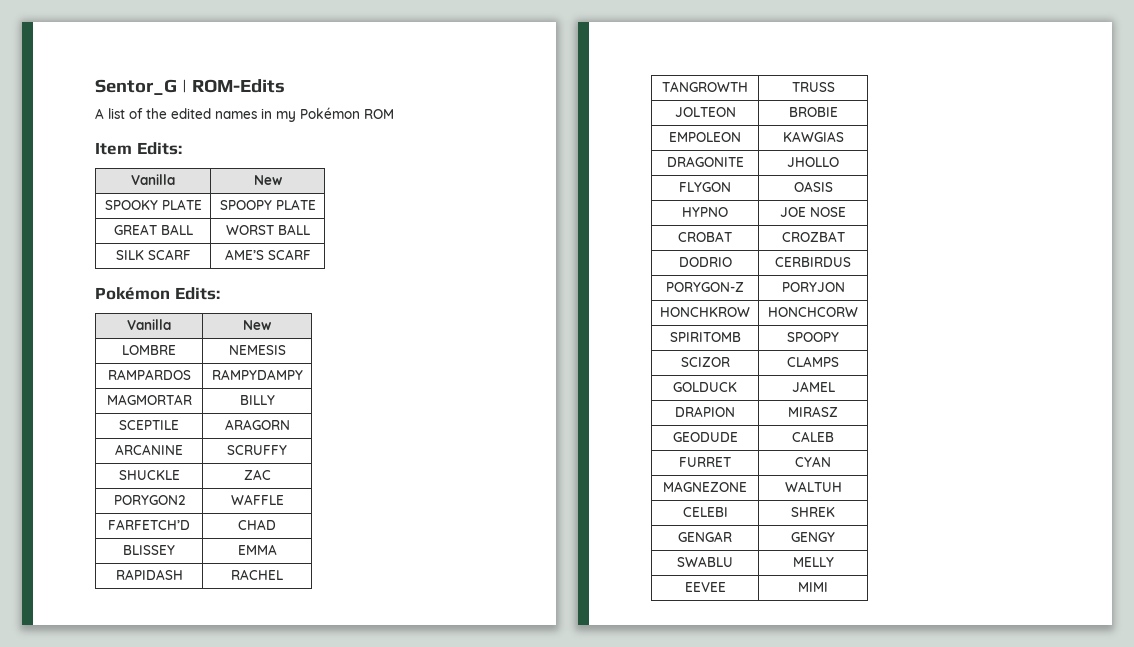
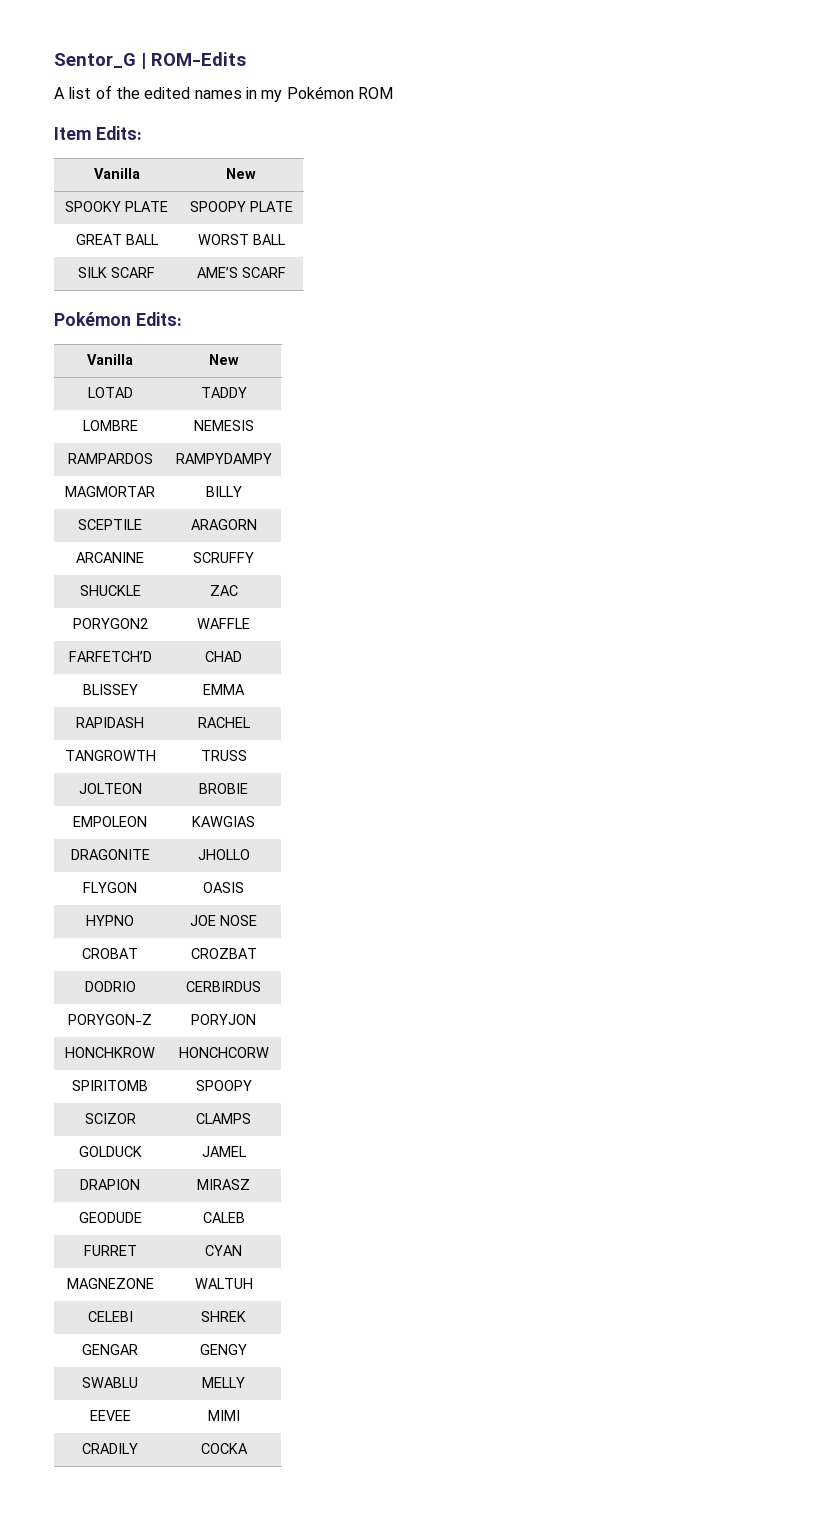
(271, 325) none -> [87,387,133,398] [200,387,247,398] // LOTAD | TADDY
(828, 587) none -> [82,1443,138,1454] [200,1443,248,1454] // CRADILY | COCKA

